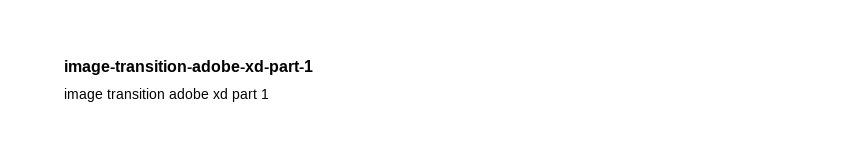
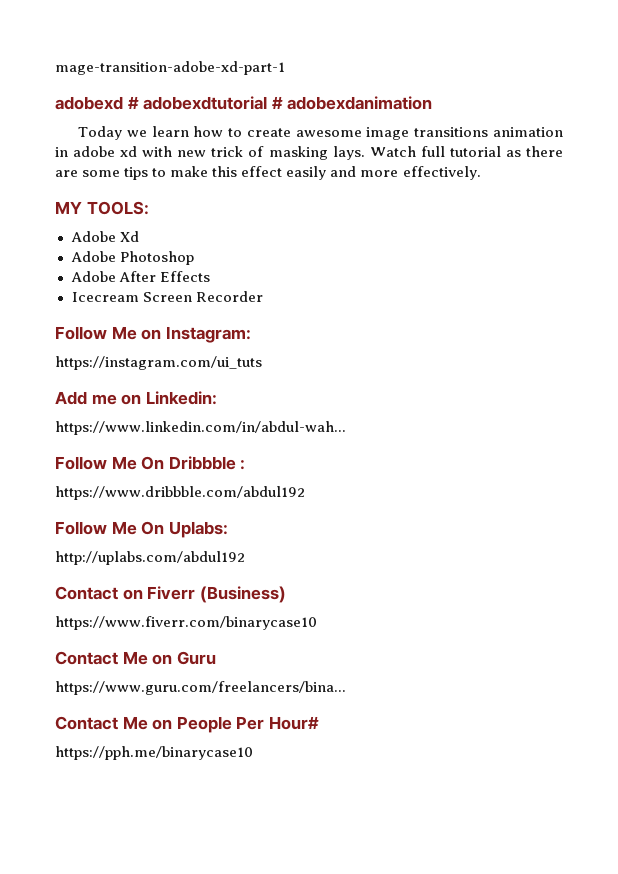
[64,60,313,75] [64,88,269,102] image-transition-adobe-xd-part-1 // image transition adobe xd part 1 -> [55,61,285,75] [55,96,433,110] [78,126,563,140] [55,146,564,160] [55,166,481,180] [55,201,149,215] [70,231,139,242] [70,251,194,265] [70,271,210,282] [71,291,263,302] [55,326,251,343] [55,356,262,370] [55,391,217,405] [55,421,346,435] [55,456,246,470] [55,486,305,500] [55,521,228,538] [55,551,245,565] [55,586,286,603] [55,616,317,630] [55,651,216,665] [55,681,346,695] [55,716,319,733] [55,746,253,760] mage-transition-adobe-xd-part-1 // adobexd # adobexdtutorial # adobexdanimation // Today we learn how to create awesome image transitions animation in adobe xd with new trick of masking lays. Watch full tutorial as there are some tips to make this effect easily and more effectively. // MY TOOLS: // Adobe Xd // Adobe Photoshop // Adobe After Effects // Icecream Screen Recorder // Follow Me on Instagram: // https://instagram.com/ui_tuts // Add me on Linkedin: // https://www.linkedin.com/in/abdul-wah... // Follow Me On Dribbble : // https://www.dribbble.com/abdul192 // Follow Me On Uplabs: // http://uplabs.com/abdul192 // Contact on Fiverr (Business) // https://www.fiverr.com/binarycase10 // Contact Me on Guru // https://www.guru.com/freelancers/bina... // Contact Me on People Per Hour# // https://pph.me/binarycase10

